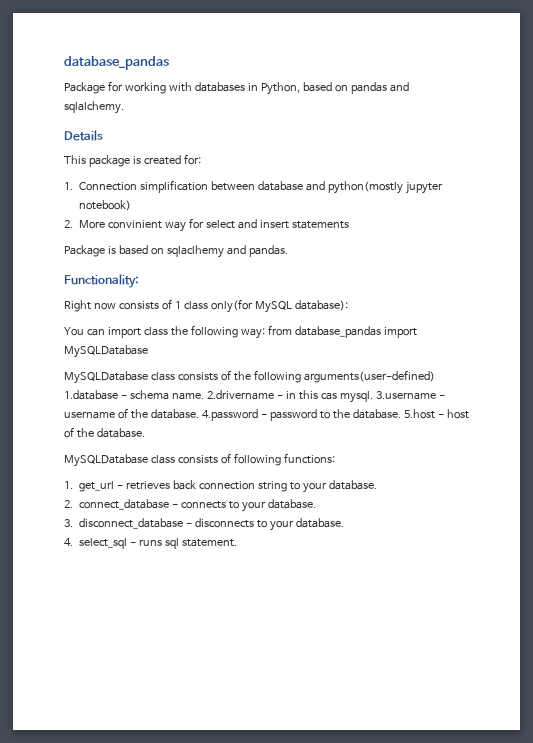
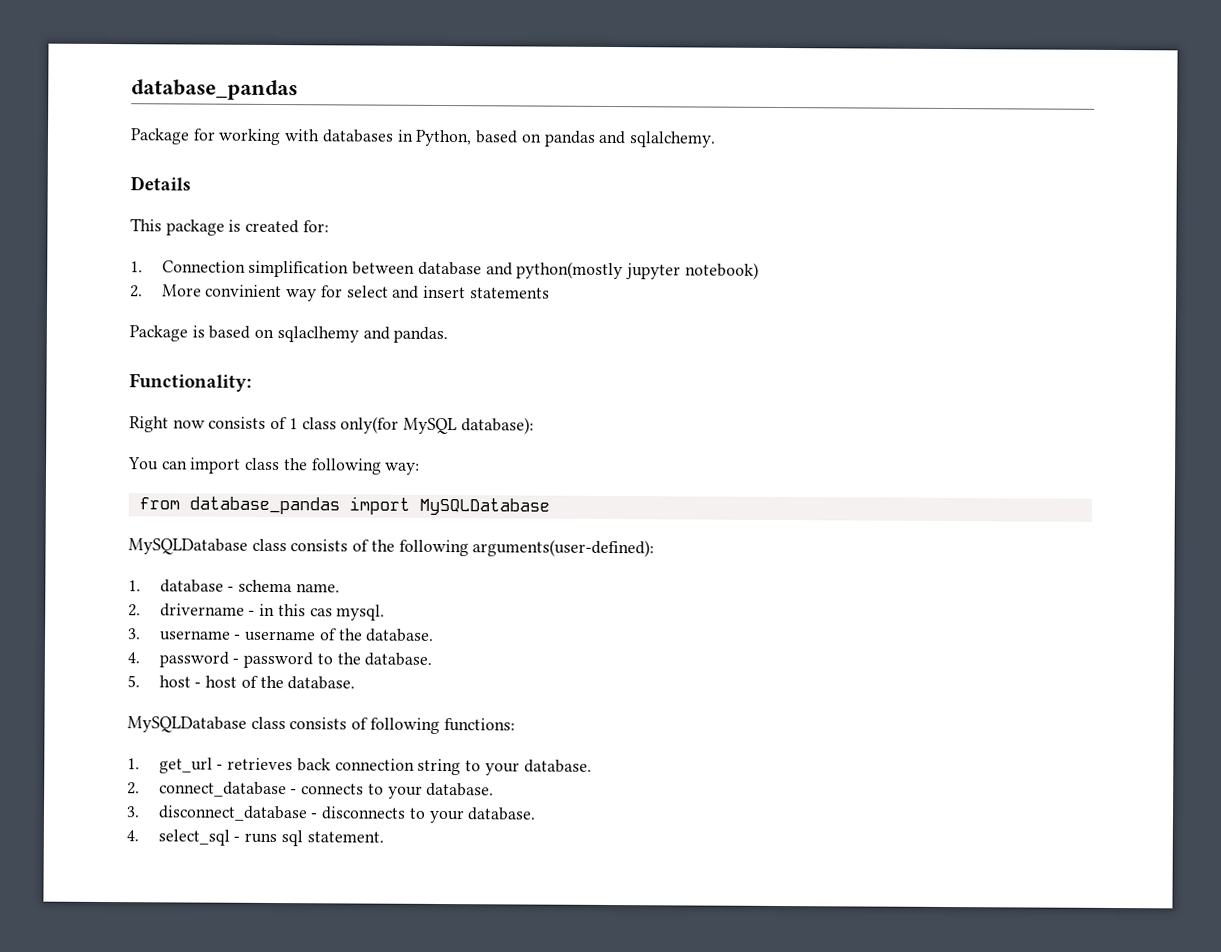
(265, 333) none -> (421, 468) //
[303,370,435,383] [64,390,118,400] arguments(user-defined) 1.database -> [472,539,655,558] [128,579,224,593] arguments(user-defined): // 1. database
[206,390,274,400] 2.drivername -> [128,603,245,617] // 2. drivername
[375,391,436,400] 3.username -> [128,628,231,641] // 3. username
[201,409,258,421] 4.password -> [127,651,229,668] // 4. password
[403,409,435,419] 5.host -> [127,675,191,688] // 5. host

